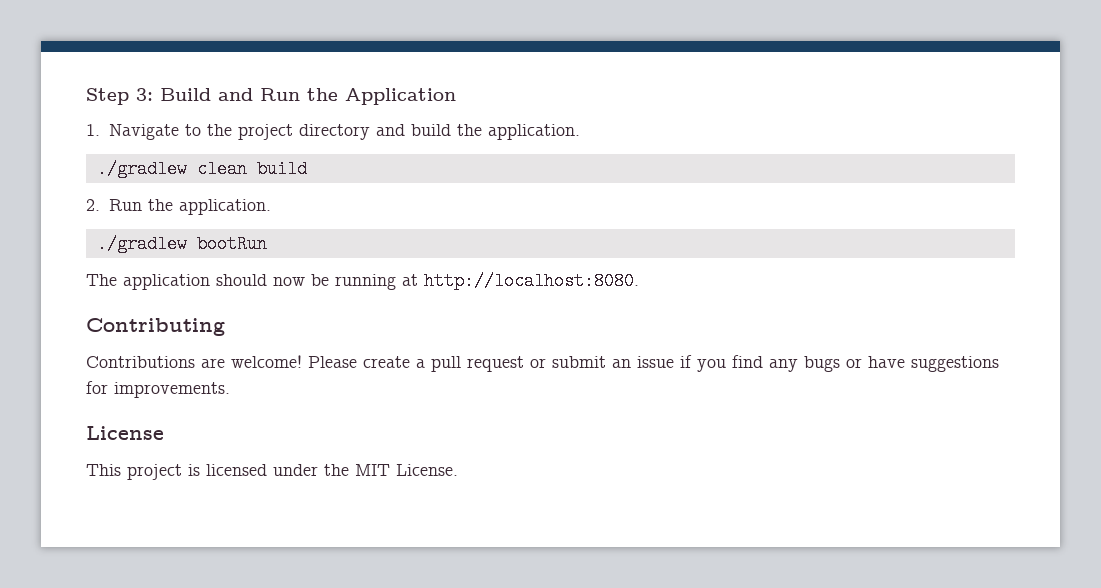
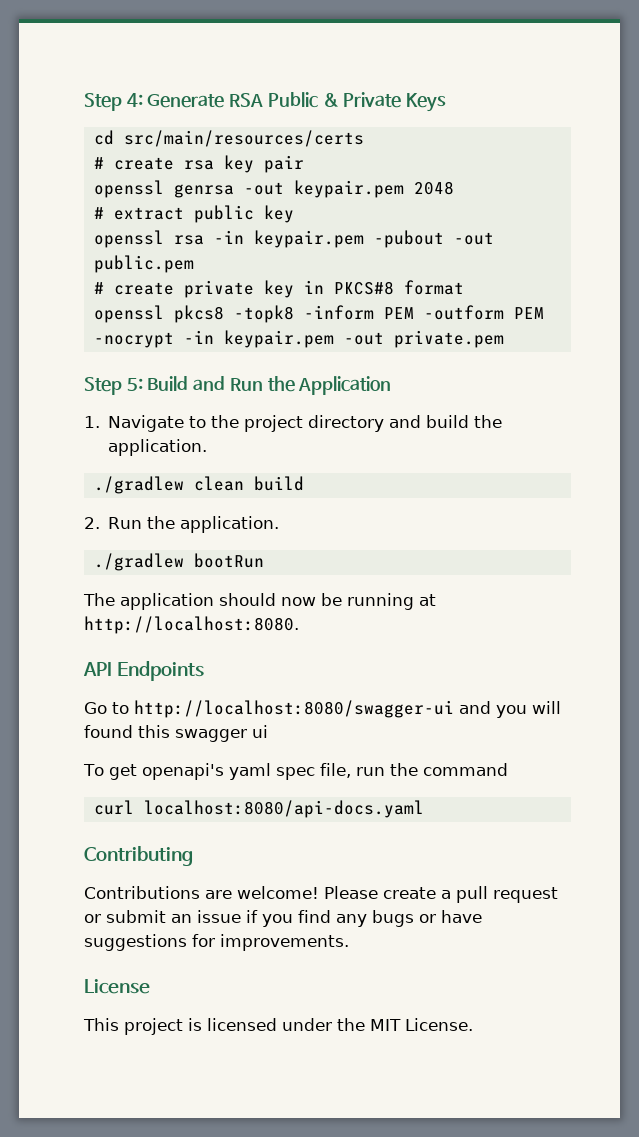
[86,88,153,105] Step 3: -> [84,92,447,112] [93,130,364,147] [93,155,304,173] [93,180,454,198] [93,205,294,223] [93,230,494,248] [93,255,194,273] [93,280,464,298] [93,305,544,323] [93,330,504,348] [84,377,143,395] Step 4: Generate RSA Public & Private Keys // cd src/main/resources/certs // # create rsa key pair // openssl genrsa -out keypair.pem 2048 // # extract public key // openssl rsa -in keypair.pem -pubout -out public.pem // # create private key in PKCS#8 format // openssl pkcs8 -topk8 -inform PEM -outform PEM -nocrypt -in keypair.pem -out private.pem // Step 5:
(639, 281) none -> [83,661,204,681] [84,700,561,718] [84,725,268,742] [83,763,508,780] [93,800,424,818] // API Endpoints // Go to http://localhost:8080/swagger-ui and you will found this swagger ui // To get openapi's yaml spec file, run the command // curl localhost:8080/api-docs.yaml

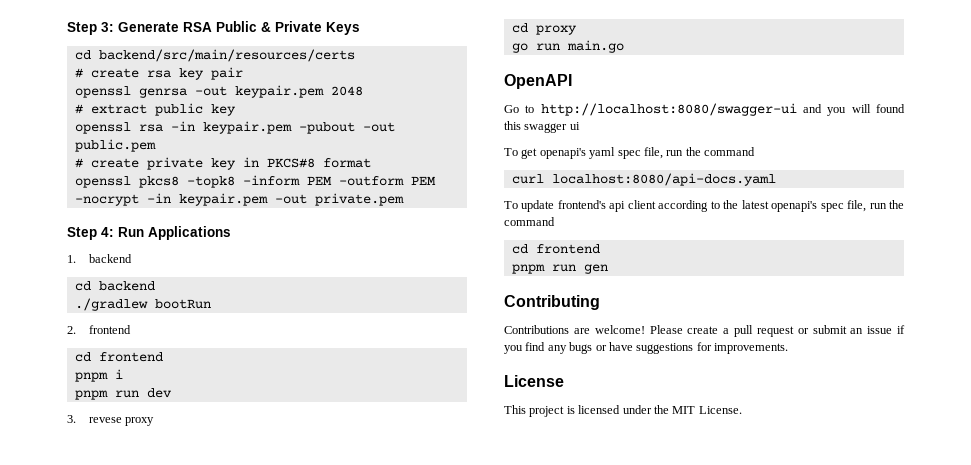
[84,93,143,111] Step 4: -> [67,22,114,35] Step 3:
[123,130,364,147] src/main/resources/certs -> [98,49,355,62] backend/src/main/resources/certs
[126,376,392,395] [84,415,503,432] [108,439,208,456] [93,476,304,494] [84,516,280,533] [93,553,264,571] [83,593,436,610] [84,616,299,634] [83,661,204,681] 5: Build and Run the Application // 1. Navigate to the project directory and build the application. // ./gradlew clean build // 2. Run the application. // ./gradlew bootRun // The application should now be running at http://localhost:8080. // API Endpoints -> [101,226,231,240] [67,254,132,263] [74,281,155,291] [74,298,211,311] [67,325,131,334] [74,352,163,362] [74,369,123,382] [74,388,172,400] [67,415,154,426] [511,23,577,35] [511,40,624,53] [504,74,572,89] 4: Run Applications // 1. backend // cd backend // ./gradlew bootRun // 2. frontend // cd frontend // pnpm i // pnpm run dev // 3. revese proxy // cd proxy // go run main.go // OpenAPI
(424, 809) none -> [504,200,904,212] [504,217,555,226] [511,244,600,254] [511,264,608,274] // To update frontend's api client according to the latest openapi's spec file, run the command // cd frontend // pnpm run gen

